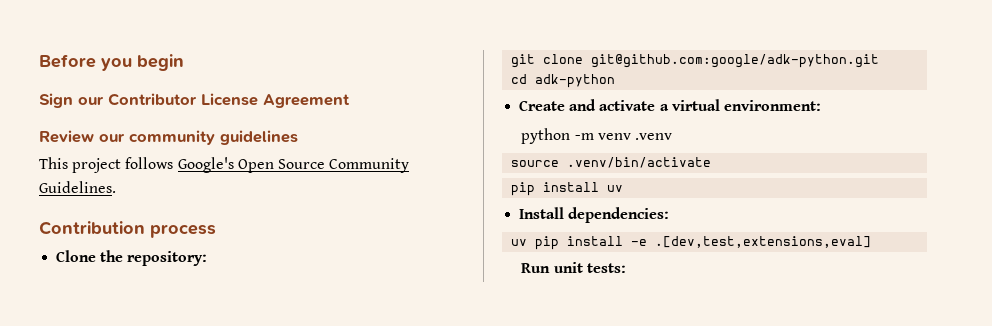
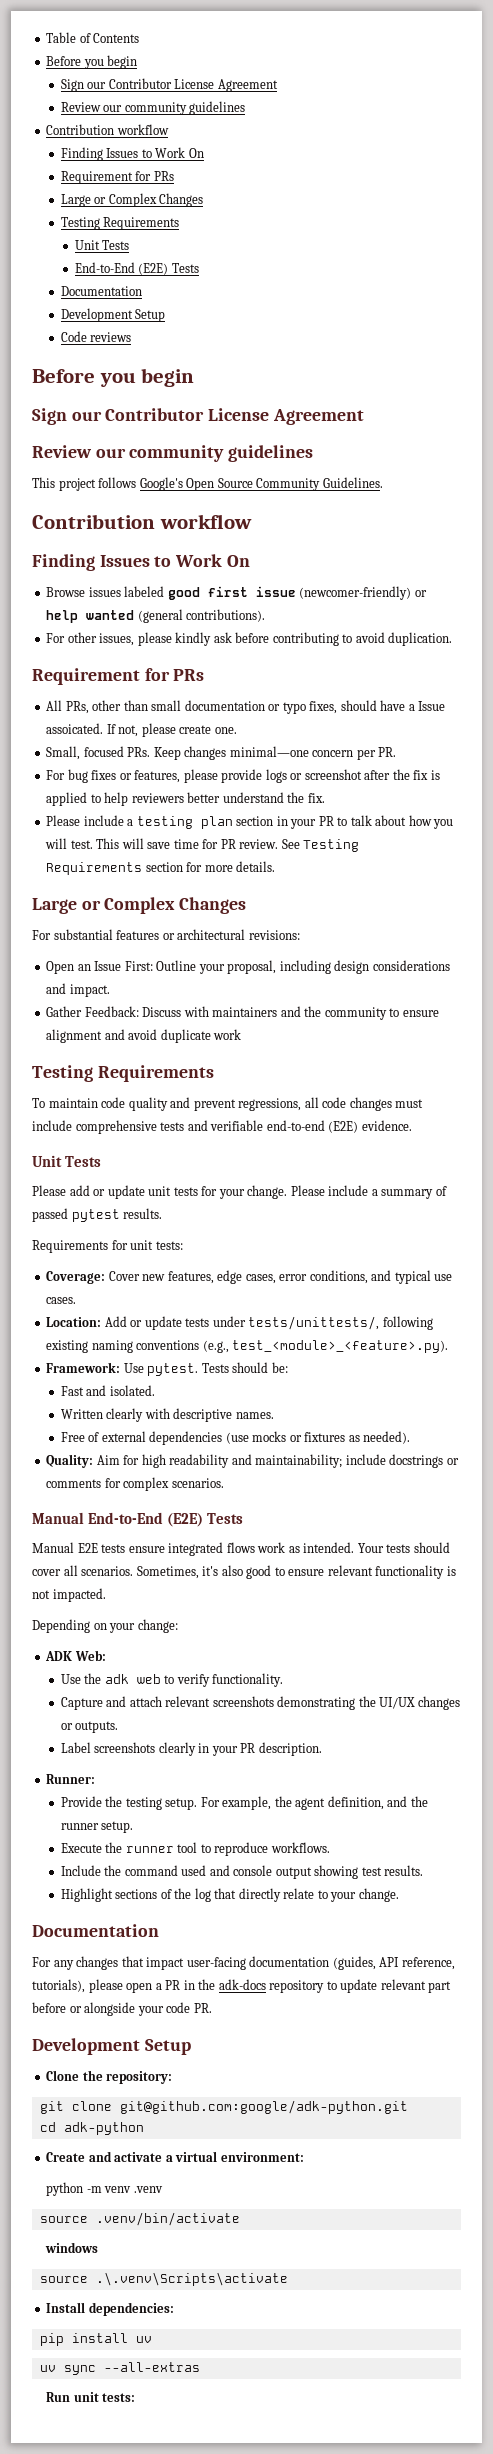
(39, 61) none -> [46,32,140,43] [46,55,138,69] [60,78,278,92] [60,101,246,115] [46,124,169,135] [60,147,204,161] [60,171,174,184] [60,193,204,207] [60,217,180,230] [74,240,130,250] [74,262,199,275] [60,286,142,296] [60,308,166,322] [60,331,132,342] Table of Contents // Before you begin // Sign our Contributor License Agreement // Review our community guidelines // Contribution workflow // Finding Issues to Work On // Requirement for PRs // Large or Complex Changes // Testing Requirements // Unit Tests // End-to-End (E2E) Tests // Documentation // Development Setup // Code reviews //
[150,224,216,238] process -> [159,514,252,529] [32,554,250,571] [46,586,427,600] [46,609,266,623] [46,632,453,646] [32,668,205,685] [46,700,446,714] [46,723,237,737] [46,746,397,760] [46,769,440,783] [46,792,325,806] [46,815,454,829] [45,838,360,852] [46,861,276,875] [32,897,247,914] [32,929,300,940] [46,960,450,974] [46,983,110,997] [46,1006,439,1020] [46,1029,242,1043] [32,1065,214,1082] [32,1097,424,1111] [32,1120,412,1134] [32,1155,102,1167] [32,1185,447,1199] [32,1208,163,1222] [32,1240,183,1253] [46,1270,453,1284] [46,1297,77,1304] [46,1316,433,1330] [46,1340,449,1353] [46,1362,288,1376] [60,1385,155,1396] [60,1408,274,1422] [60,1431,411,1445] [46,1454,459,1468] [46,1477,224,1491] [32,1512,244,1527] [32,1542,450,1556] [32,1565,456,1579] [32,1588,106,1602] [32,1619,178,1633] [45,1650,106,1661] [60,1673,284,1687] [60,1696,460,1710] [60,1721,119,1733] [60,1742,322,1756] [46,1774,96,1784] [60,1796,428,1810] [60,1821,134,1833] [60,1842,330,1856] [60,1865,424,1879] [60,1888,399,1902] [32,1924,159,1937] [32,1956,455,1970] [32,1979,452,1993] [32,2002,212,2016] [32,2038,191,2055] workflow // Finding Issues to Work On // Browse issues labeled good first issue (newcomer-friendly) or help wanted (general contributions). // For other issues, please kindly ask before contributing to avoid duplication. // Requirement for PRs // All PRs, other than small documentation or typo fixes, should have a Issue assoicated. If not, please create one. // Small, focused PRs. Keep changes minimal—one concern per PR. // For bug fixes or features, please provide logs or screenshot after the fix is applied to help reviewers better understand the fix. // Please include a testing plan section in your PR to talk about how you will test. This will save time for PR review. See Testing Requirements section for more details. // Large or Complex Changes // For substantial features or architectural revisions: // Open an Issue First: Outline your proposal, including design considerations and impact. // Gather Feedback: Discuss with maintainers and the community to ensure alignment and avoid duplicate work // Testing Requirements // To maintain code quality and prevent regressions, all code changes must include comprehensive tests and verifiable end-to-end (E2E) evidence. // Unit Tests // Please add or update unit tests for your change. Please include a summary of passed pytest results. // Requirements for unit tests: // Coverage: Cover new features, edge cases, error conditions, and typical use cases. // Location: Add or update tests under tests/unittests/, following existing naming conventions (e.g., test_<module>_<feature>.py). // Framework: Use pytest. Tests should be: // Fast and isolated. // Written clearly with descriptive names. // Free of external dependencies (use mocks or fixtures as needed). // Quality: Aim for high readability and maintainability; include docstrings or comments for complex scenarios. // Manual End-to-End (E2E) Tests // Manual E2E tests ensure integrated flows work as intended. Your tests should cover all scenarios. Sometimes, it's also good to ensure relevant functionality is not impacted. // Depending on your change: // ADK Web: // Use the adk web to verify functionality. // Capture and attach relevant screenshots demonstrating the UI/UX changes or outputs. // Label screenshots clearly in your PR description. // Runner: // Provide the testing setup. For example, the agent definition, and the runner setup. // Execute the runner tool to reproduce workflows. // Include the command used and console output showing test results. // Highlight sections of the log that directly relate to your change. // Documentation // For any changes that impact user-facing documentation (guides, API reference, tutorials), please open a PR in the adk-docs repository to update relevant part before or alongside your code PR. // Development Setup
(712, 162) none -> [45,2242,99,2253] [39,2272,288,2286] [46,2302,174,2316] // windows // source .\.venv\Scripts\activate // Install dependencies:
[519,207,670,223] [511,236,872,250] // Install dependencies: // uv pip install -e .[dev,test,extensions,eval] -> [39,2362,200,2375] // uv sync --all-extras

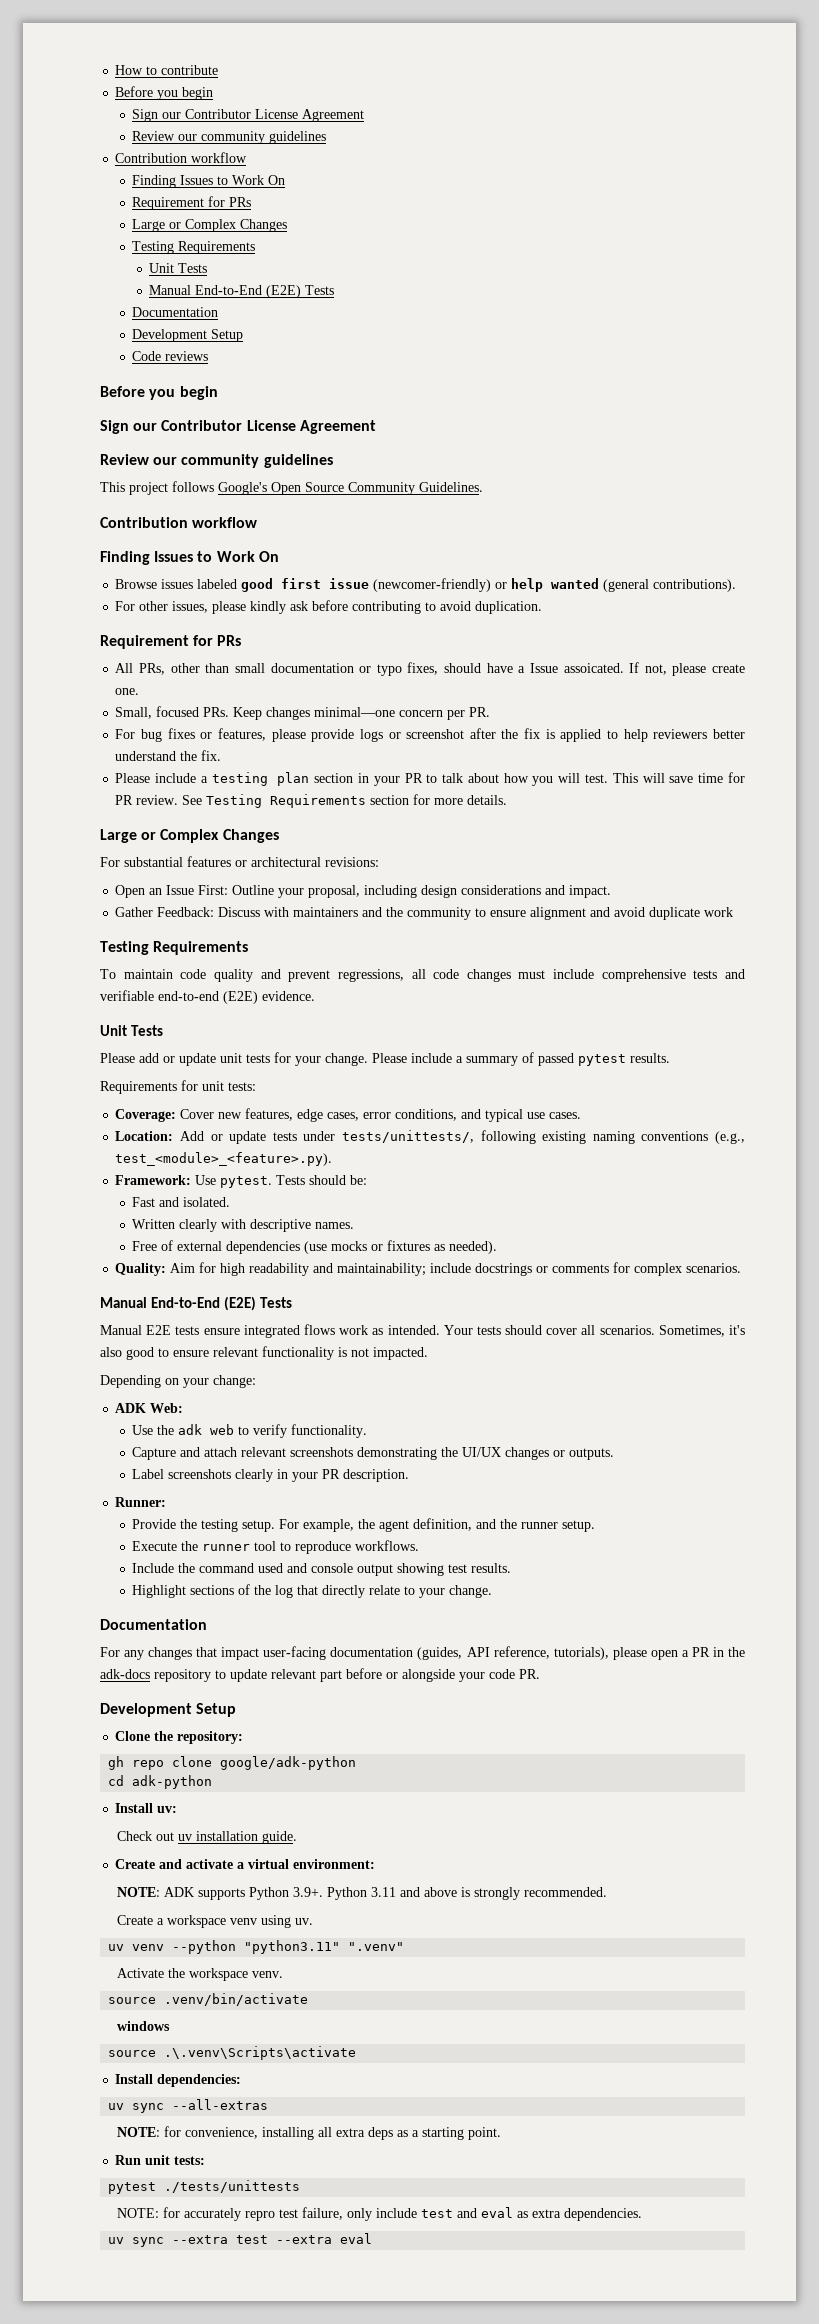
[46,32,140,43] Table of Contents -> [115,65,219,75] How to contribute
(130, 245) none -> [149,285,192,295] Manual
[39,2100,408,2114] [39,2122,144,2135] git clone git@github.com:google/adk-python.git // cd adk-python -> [108,1756,357,1770] [108,1775,213,1789] [115,1803,178,1813] [116,1831,297,1844] gh repo clone google/adk-python // cd adk-python // Install uv: // Check out uv installation guide.
[46,2182,163,2196] python -m venv .venv -> [116,1887,607,1900] [116,1915,313,1928] [108,1940,405,1954] [116,1968,283,1981] NOTE: ADK supports Python 3.9+. Python 3.11 and above is strongly recommended. // Create a workspace venv using uv. // uv venv --python "python3.11" ".venv" // Activate the workspace venv.
[39,2333,152,2346] // pip install uv -> (242, 2080) none
[46,2392,136,2402] Run unit tests: -> [116,2126,501,2140] [115,2155,206,2165] [108,2180,301,2194] [116,2207,642,2221] [108,2233,373,2247] NOTE: for convenience, installing all extra deps as a starting point. // Run unit tests: // pytest ./tests/unittests // NOTE: for accurately repro test failure, only include test and eval as extra dependencies. // uv sync --extra test --extra eval

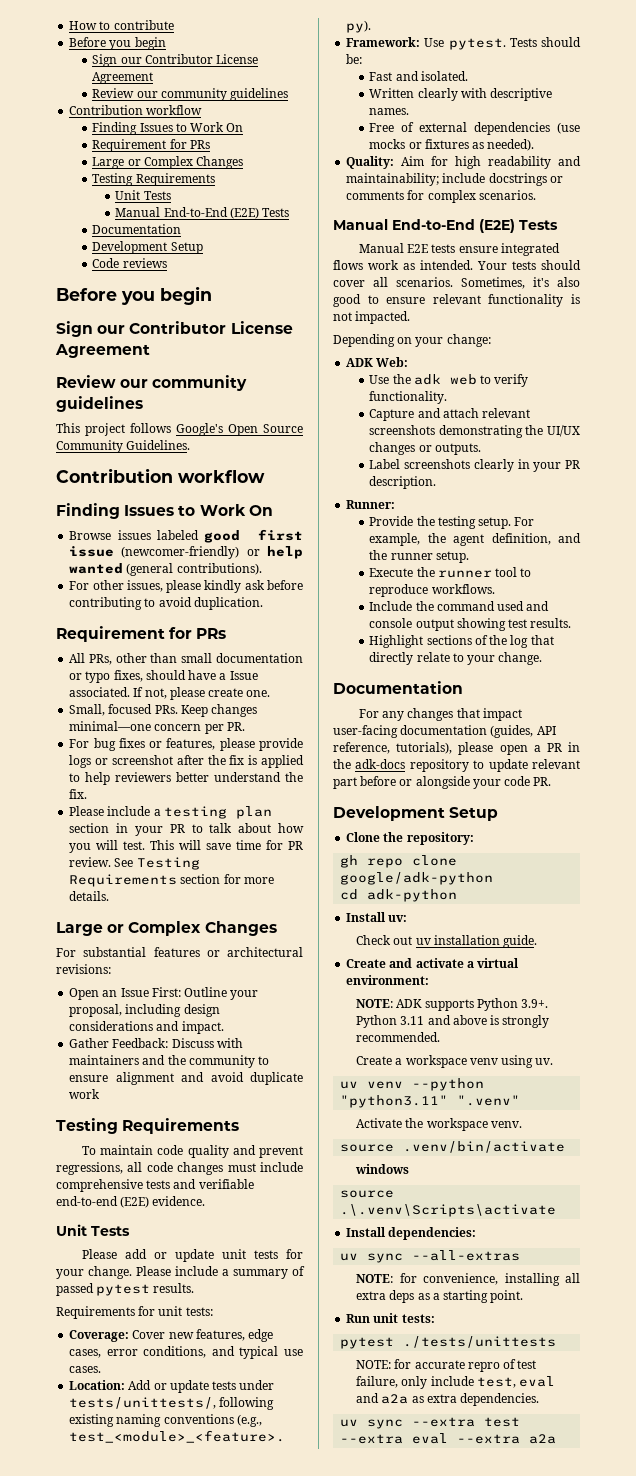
[563,663,624,673] assoicated. -> [69,687,131,697] associated.
[183,2208,275,2221] accurately repro -> [414,1359,517,1372] accurate repro of
[420,2207,513,2218] test and eval -> [476,1376,556,1388] [356,1393,409,1404] test, eval and a2a
(373, 2238) none -> [457,1434,557,1444] --extra a2a

